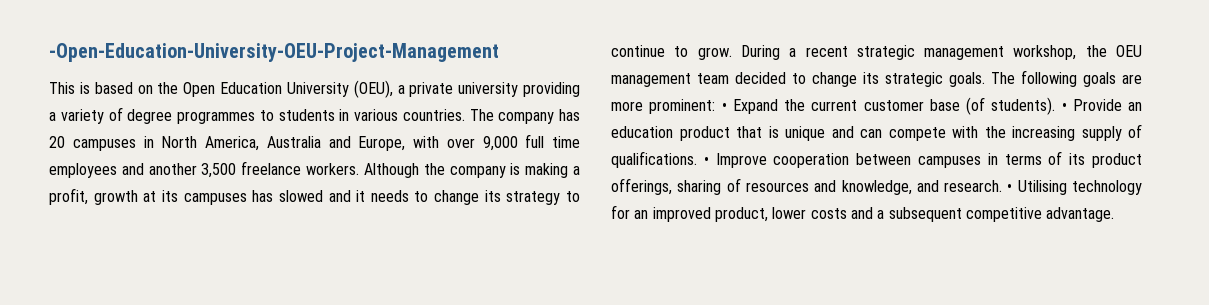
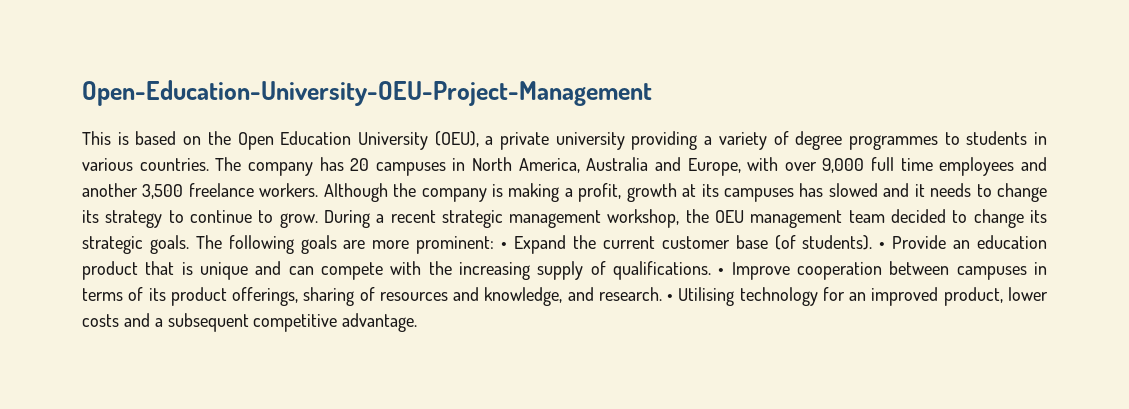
[49,43,499,62] -Open-Education-University-OEU-Project-Management -> [82,80,652,106] Open-Education-University-OEU-Project-Management

